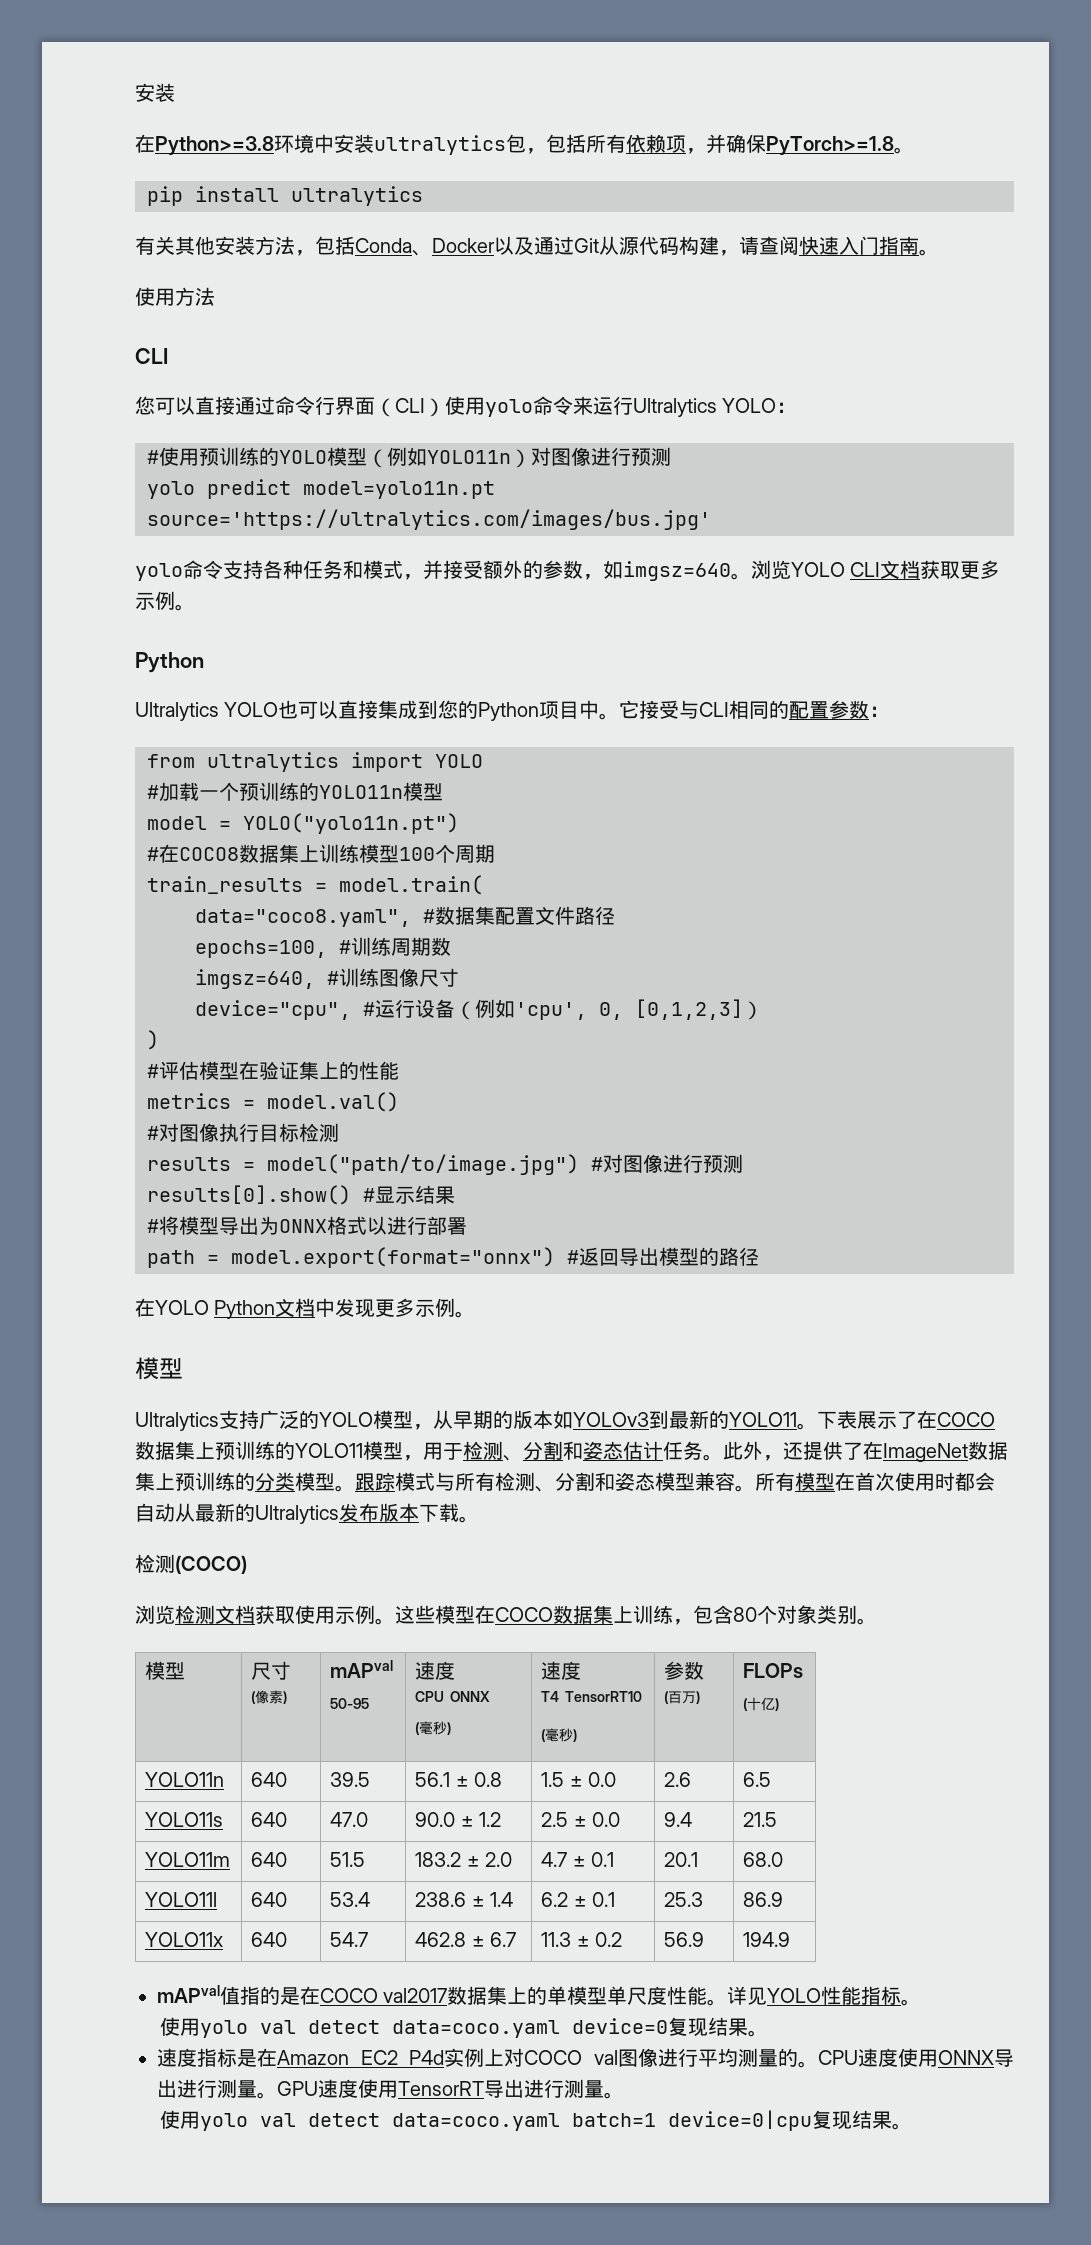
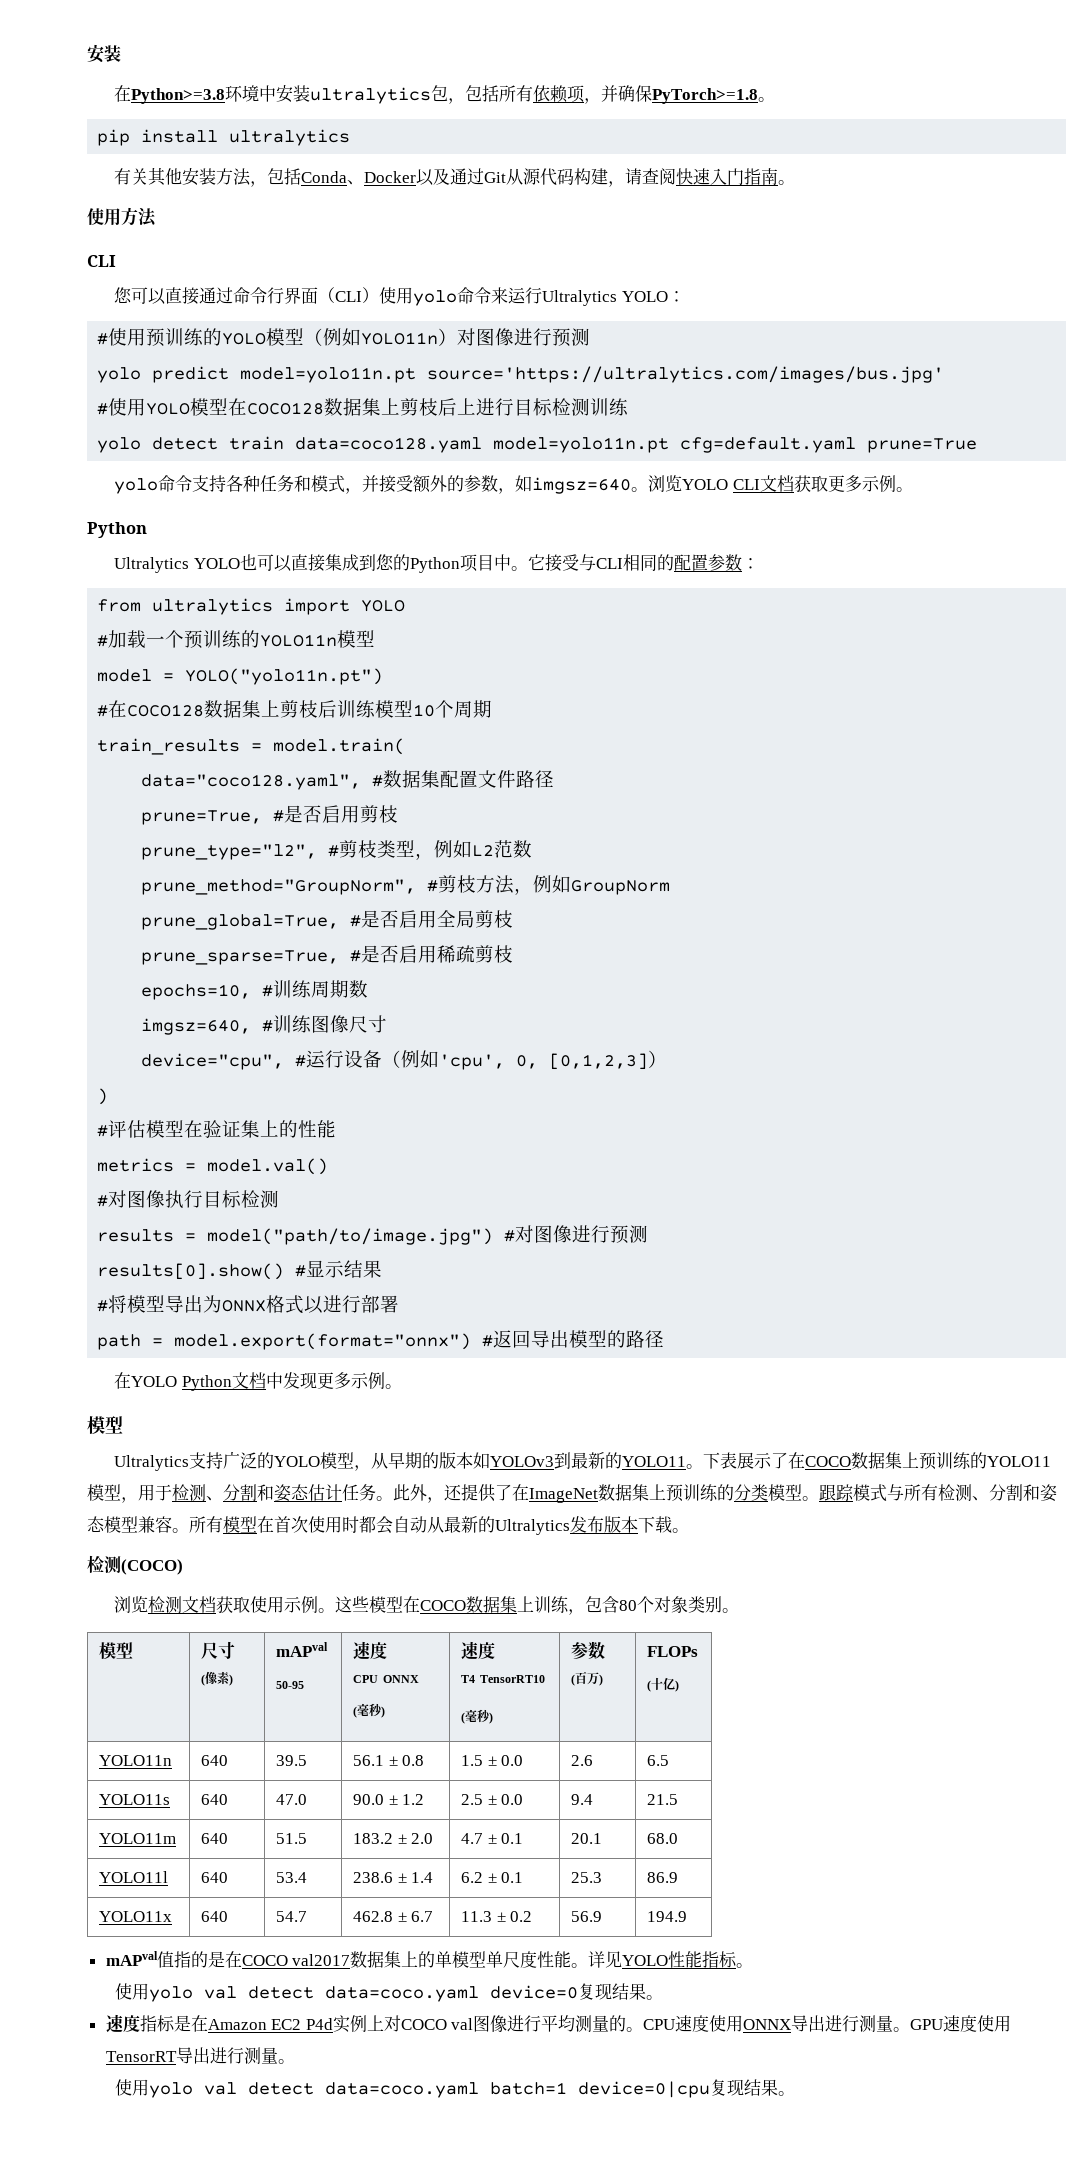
(711, 519) none -> [97,398,630,416] [97,436,978,453] // #使用YOLO模型在COCO128数据集上剪枝后上进行目标检测训练 // yolo detect train data=coco128.yaml model=yolo11n.pt cfg=default.yaml prune=True
[179,844,319,863] COCO8数据集上 -> [127,700,338,718] COCO128数据集上剪枝后
[399,847,435,861] 100 -> [413,704,436,717] 10
[195,909,411,927] data="coco8.yaml", -> [141,774,362,790] data="coco128.yaml",
[195,940,327,958] epochs=100, -> [141,805,399,825] [141,840,533,860] [141,875,671,895] [141,910,514,930] [141,945,514,965] [141,984,252,1000] prune=True, #是否启用剪枝 // prune_type="l2", #剪枝类型，例如L2范数 // prune_method="GroupNorm", #剪枝方法，例如GroupNorm // prune_global=True, #是否启用全局剪枝 // prune_sparse=True, #是否启用稀疏剪枝 // epochs=10,

